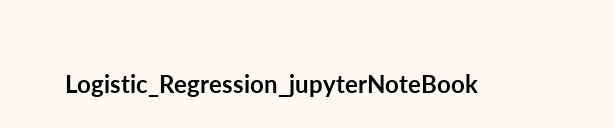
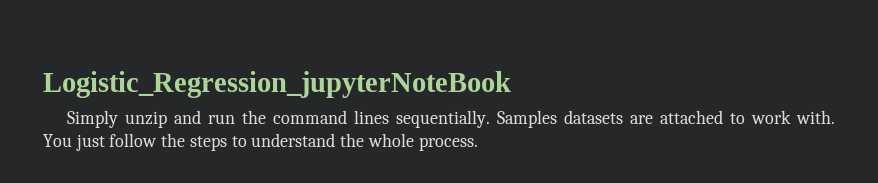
(478, 85) none -> [67,110,835,128] [43,133,478,151] // Simply unzip and run the command lines sequentially. Samples datasets are attached to work with. You just follow the steps to understand the whole process.

